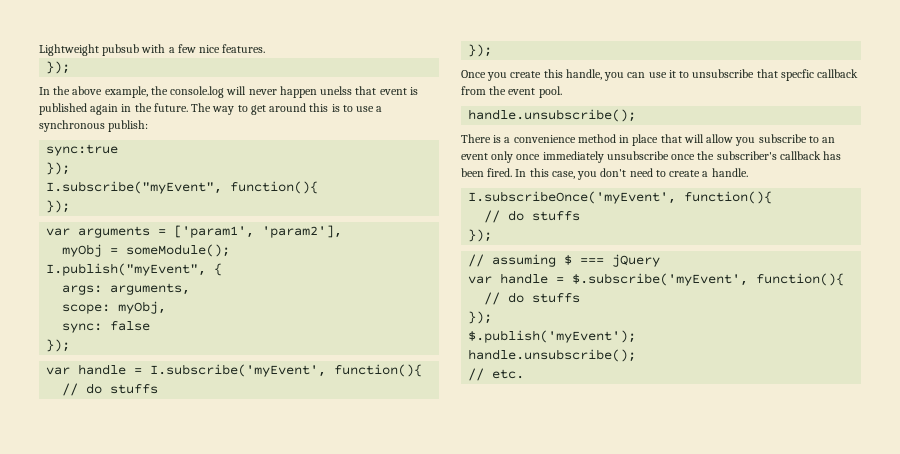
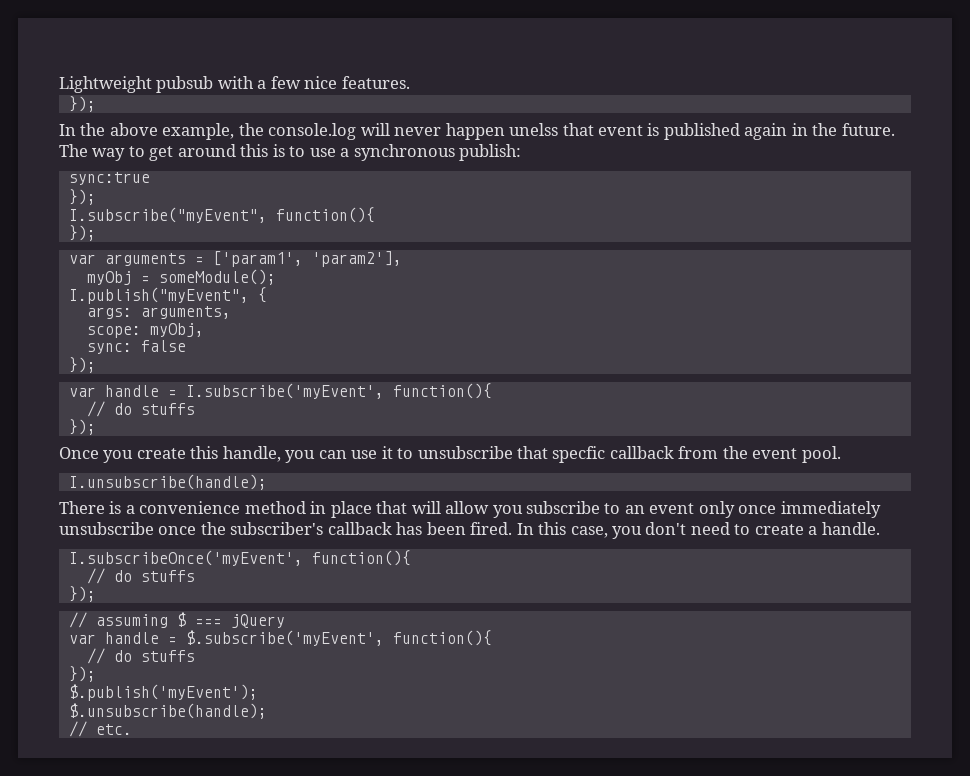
[468,109,637,122] handle.unsubscribe(); -> [68,474,267,490] I.unsubscribe(handle);
[468,349,637,362] handle.unsubscribe(); -> [68,703,267,719] $.unsubscribe(handle);

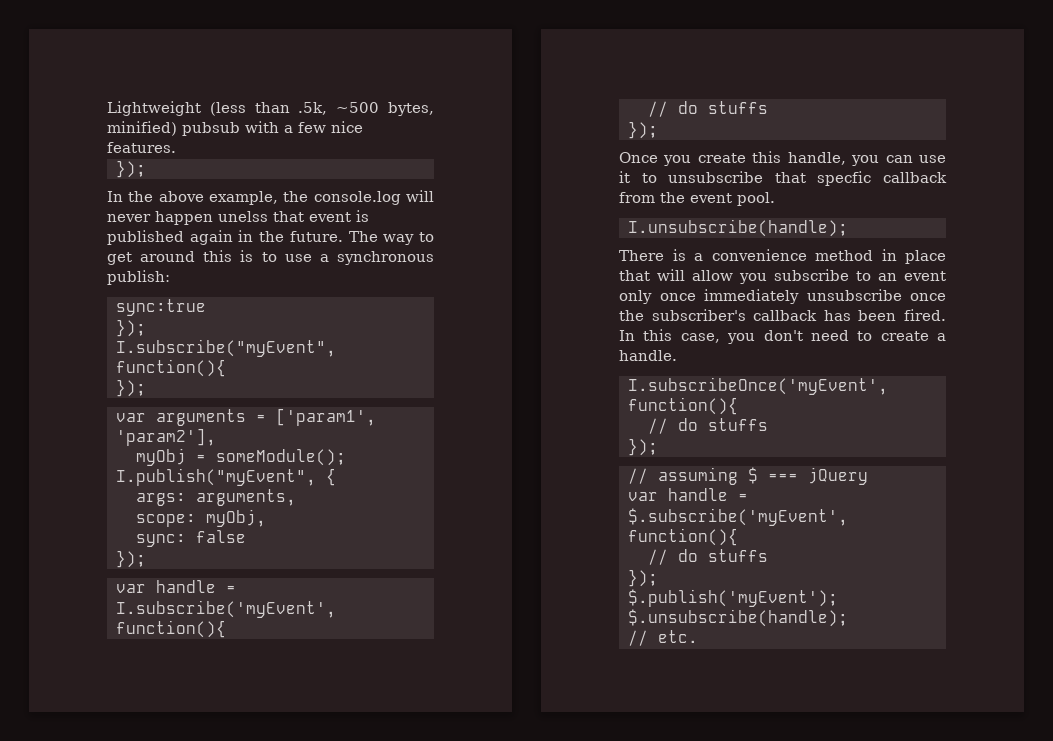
(152, 84) none -> [209,102,435,116] [107,121,177,136] (less than .5k, ~500 bytes, minified)

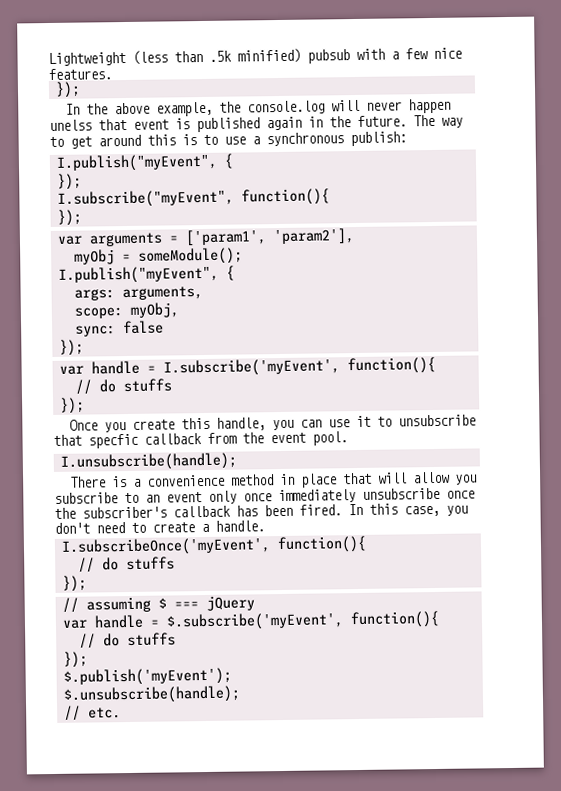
[298,102,435,116] .5k, ~500 bytes, -> [209,50,232,62] .5k
[116,299,206,316] sync:true -> [55,153,234,172] I.publish("myEvent", {

